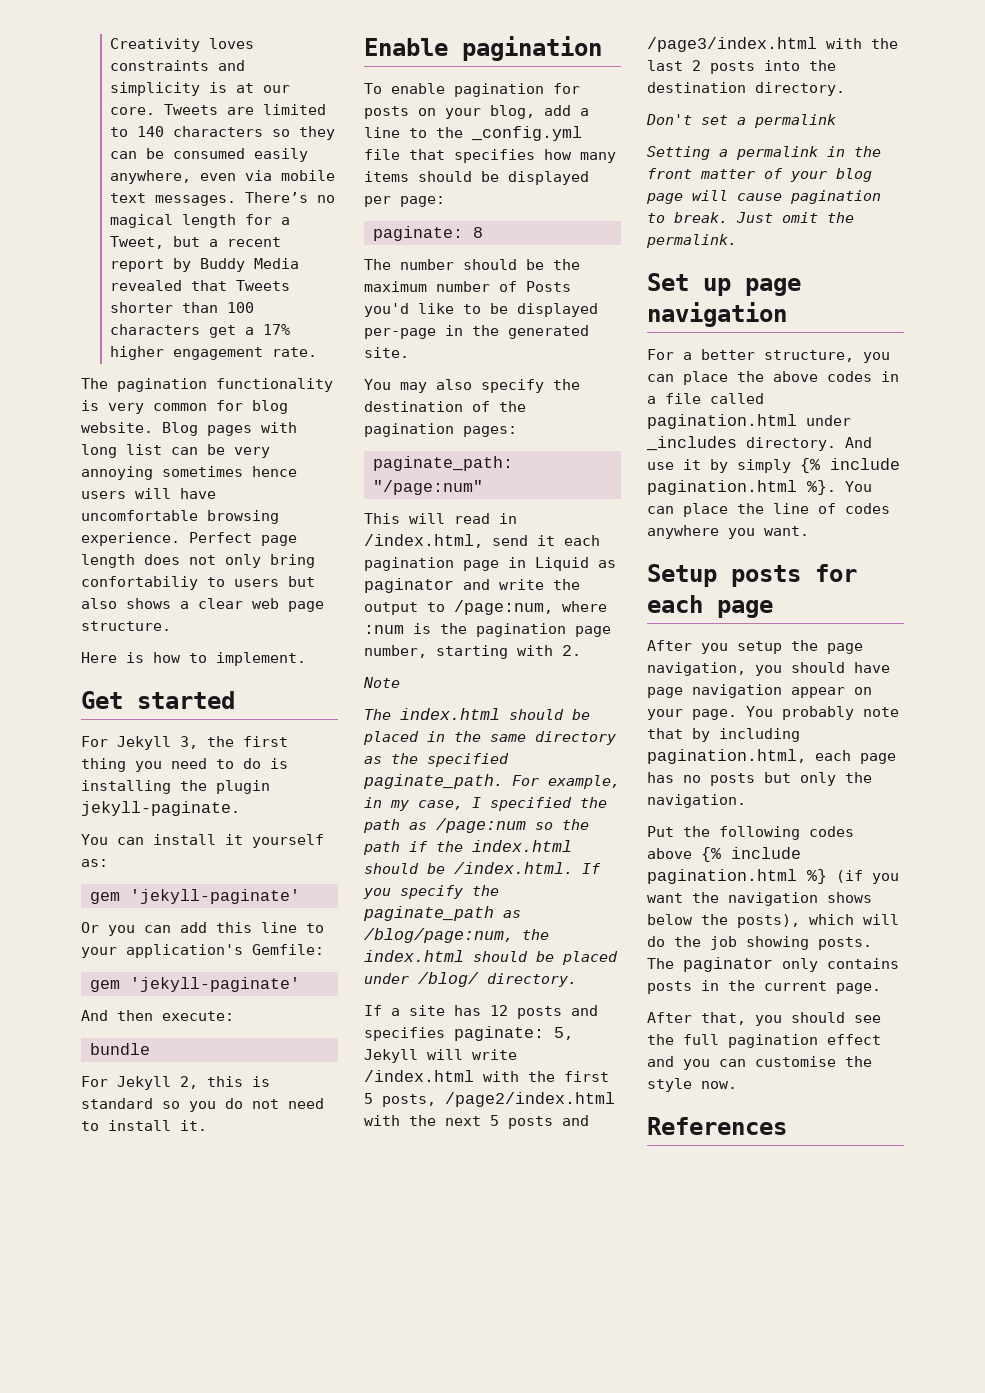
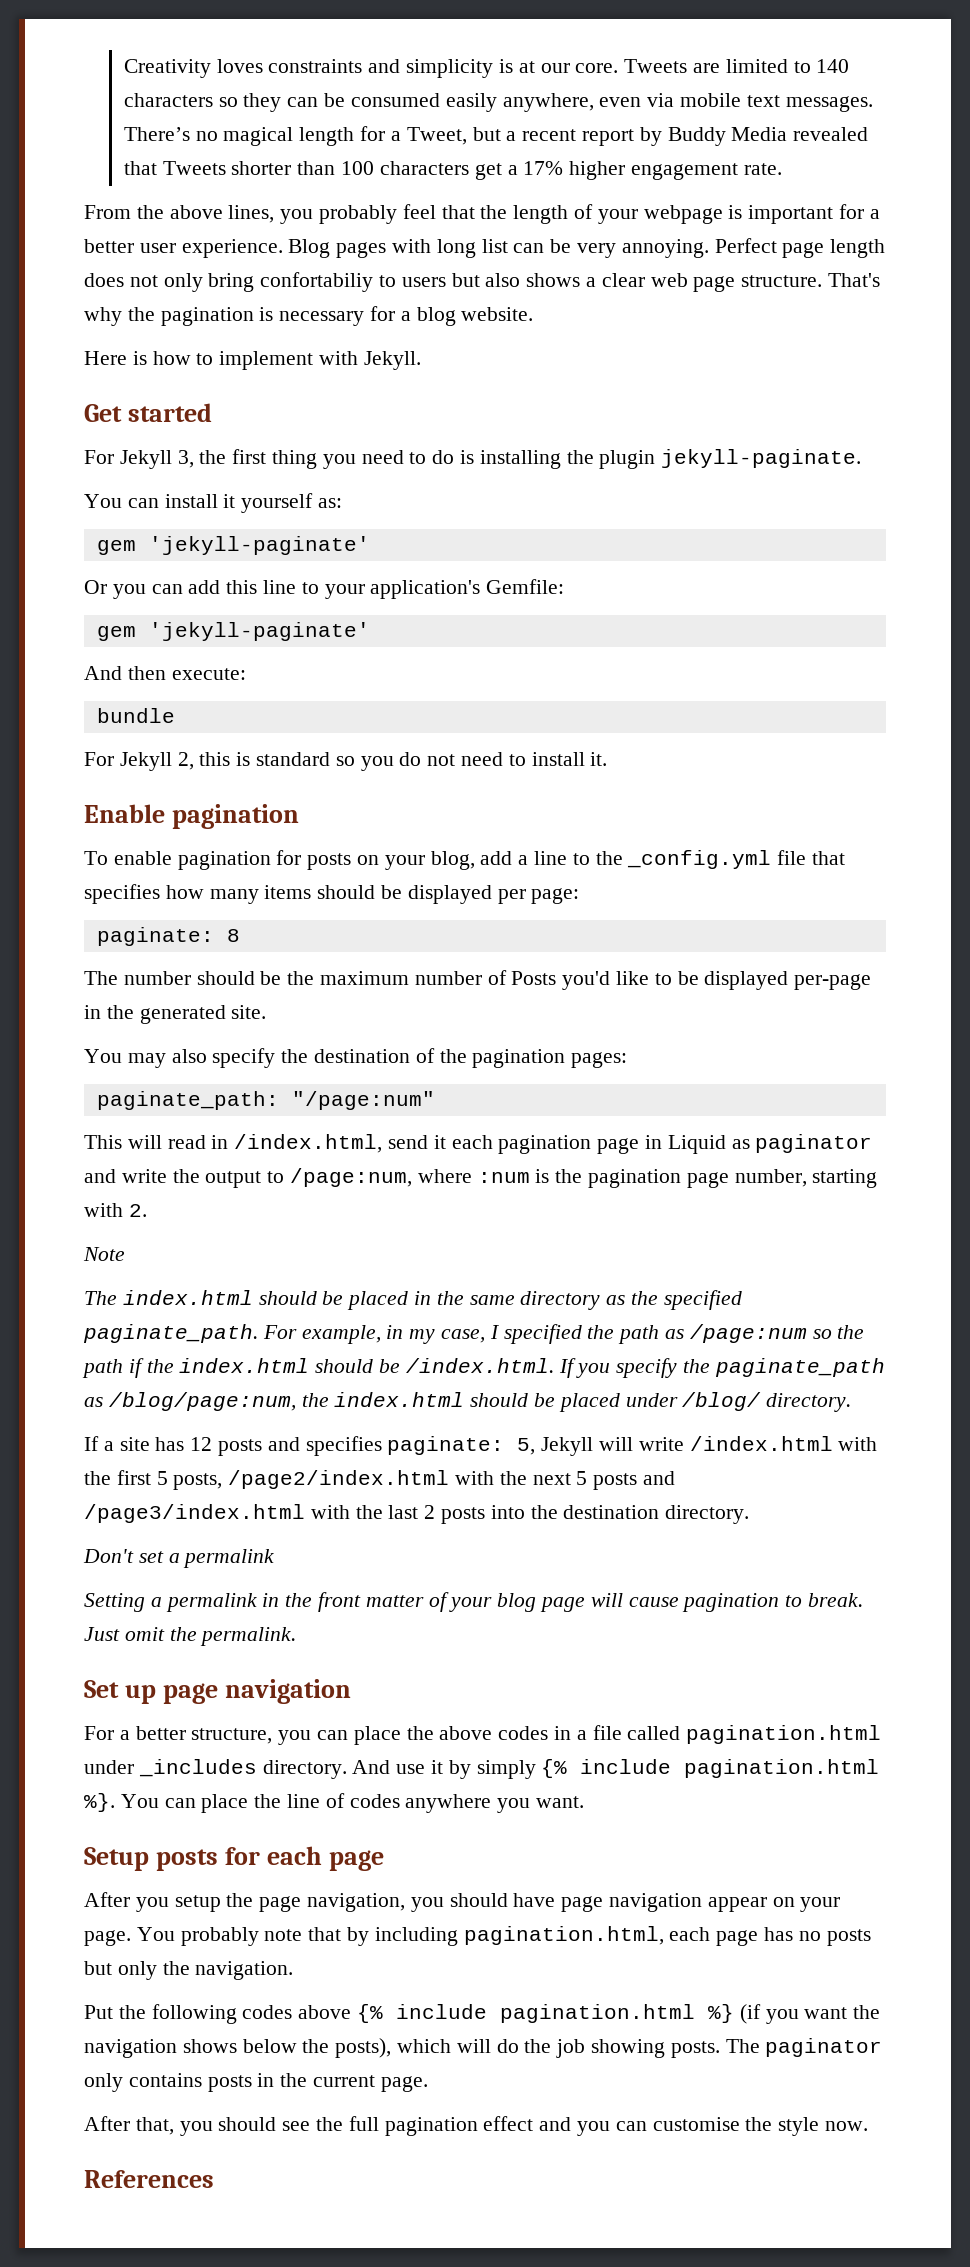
[81,378,333,392] [81,400,288,414] [81,422,153,433] The pagination functionality is very common for blog website. -> [84,204,880,224] [84,239,283,258] From the above lines, you probably feel that the length of your webpage is important for a better user experience.
[81,466,297,480] [81,488,216,499] [81,510,279,524] [81,532,180,546] annoying sometimes hence users will have uncomfortable browsing experience. -> [621,239,709,258] annoying.
(171, 626) none -> [828,273,881,287] [84,306,534,326] That's why the pagination is necessary for a blog website.
[216,652,306,666] implement. -> [219,351,421,370] implement with Jekyll.

